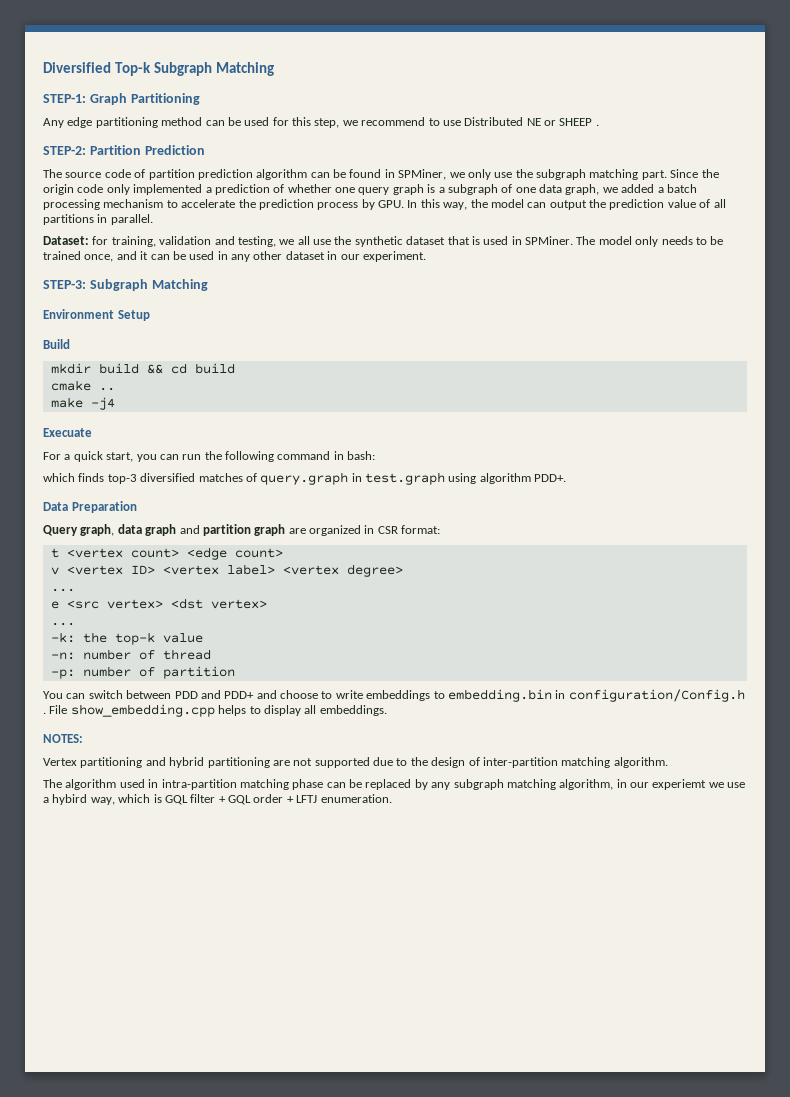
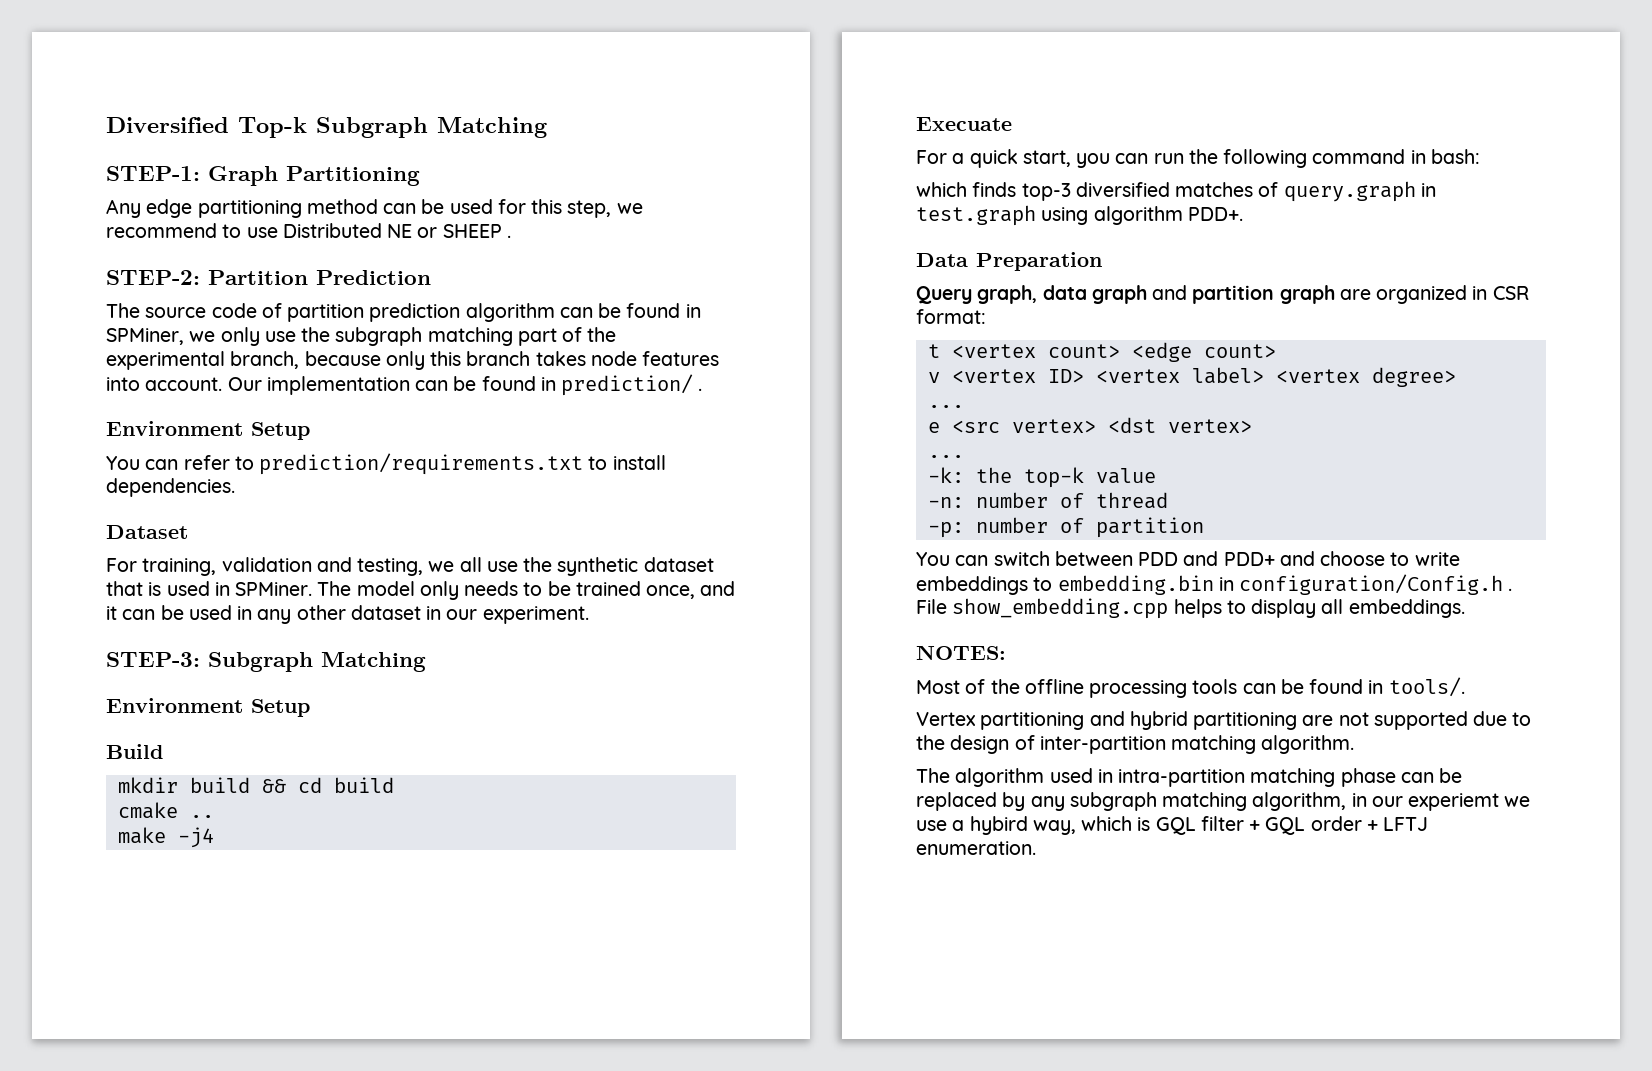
[641,169,719,180] [43,184,697,195] [43,199,726,210] [43,214,153,225] [43,236,109,245] part. Since the origin code only implemented a prediction of whether one query graph is a subgraph of one data graph, we added a batch processing mechanism to accelerate the prediction process by GPU. In this way, the model can output the prediction value of all partitions in parallel. // Dataset: for -> [517,327,617,346] [106,351,720,370] [106,374,703,396] [106,421,310,440] [106,453,666,475] [106,478,235,497] [106,525,188,539] [106,558,137,572] part of the experimental branch, because only this branch takes node features into account. Our implementation can be found in prediction/ . // Environment Setup // You can refer to prediction/requirements.txt to install dependencies. // Dataset // For
(83, 738) none -> [916,677,1465,698] // Most of the offline processing tools can be found in tools/.

